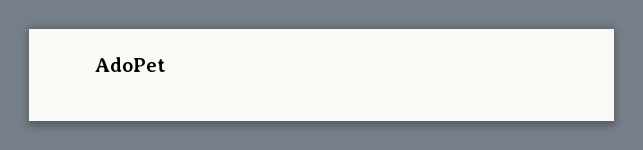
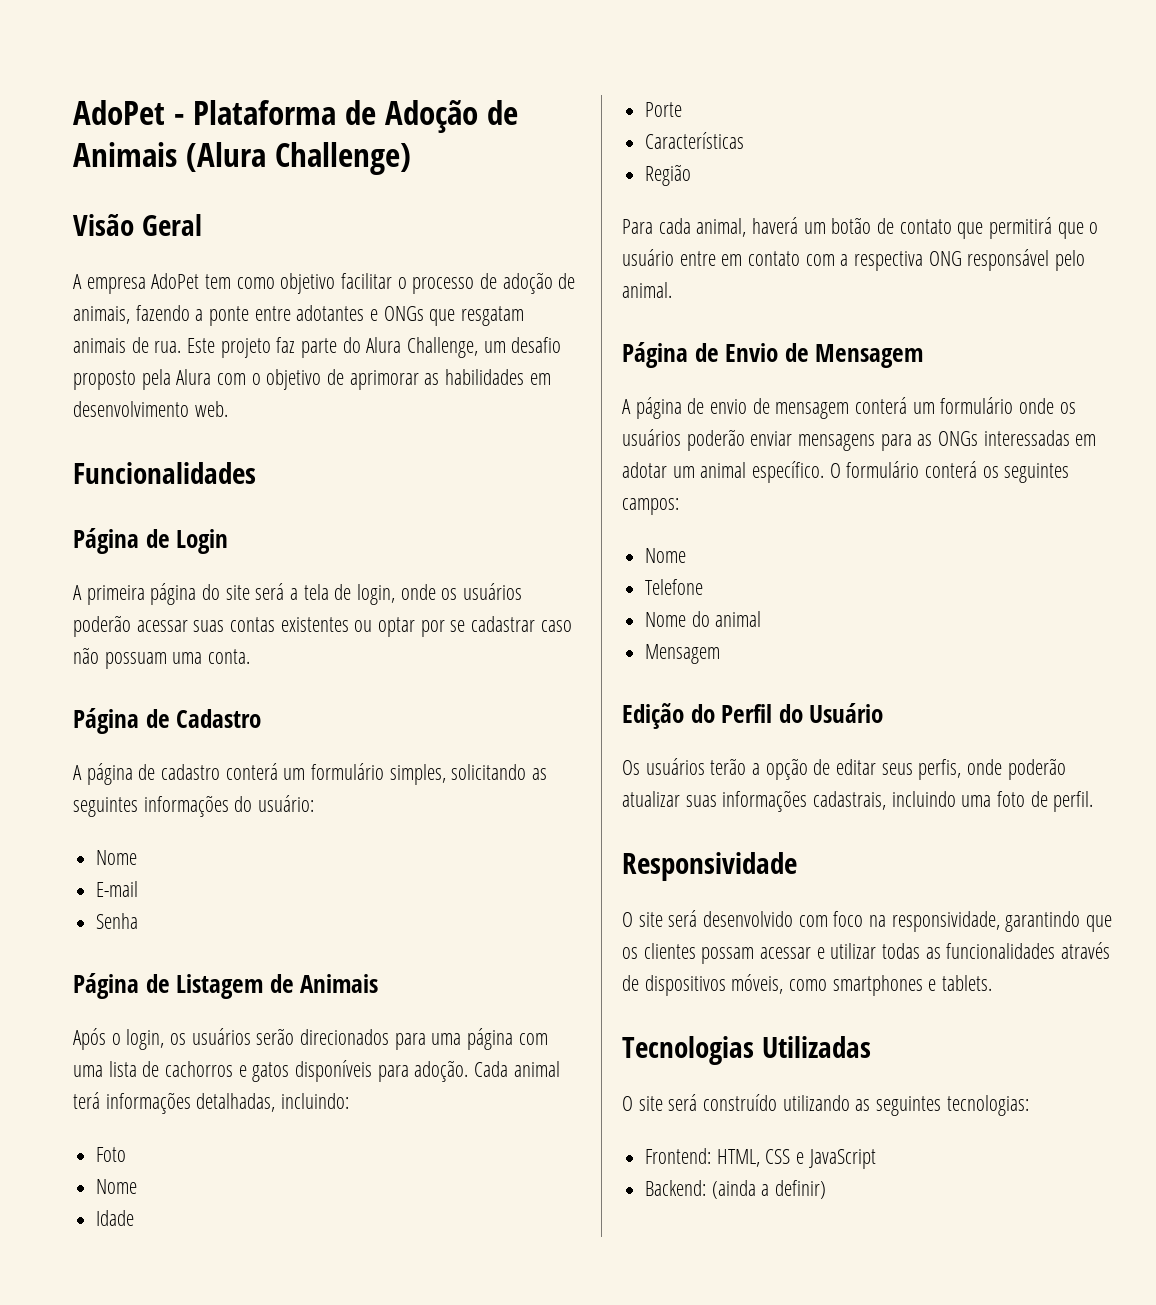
[95,57,166,72] AdoPet -> [73,100,518,133] [73,142,411,175] [73,214,202,236] [73,272,576,294] [73,305,525,326] [73,337,562,358] [73,369,551,390] [73,401,228,417] [73,462,256,484] [73,528,229,554] [73,583,523,605] [73,615,572,637] [73,647,251,669] [73,708,262,734] [73,763,548,785] [73,795,315,817] [96,850,138,865] [96,881,139,897] [96,913,139,929] [73,973,379,999] [73,1028,548,1050] [73,1060,560,1082] [73,1092,350,1114] [96,1147,127,1162] [96,1179,138,1194] [96,1210,135,1226] [645,102,683,117] [645,132,745,149] [645,164,692,186] [622,217,1099,239] [622,249,1086,271] [622,282,672,298] [622,342,924,368] [622,397,1076,419] [622,429,1097,451] [622,461,1070,483] [622,498,679,515] [645,548,687,563] [645,579,704,595] [645,611,762,627] [645,644,721,664] [622,703,884,729] [622,758,1066,780] [622,790,1094,812] [622,852,797,881] [622,910,1113,932] [622,942,1111,964] [622,974,993,996] [622,1036,871,1065] [622,1094,1029,1116] [645,1148,876,1169] [645,1180,827,1199] AdoPet - Plataforma de Adoção de Animais (Alura Challenge) // Visão Geral // A empresa AdoPet tem como objetivo facilitar o processo de adoção de animais, fazendo a ponte entre adotantes e ONGs que resgatam animais de rua. Este projeto faz parte do Alura Challenge, um desafio proposto pela Alura com o objetivo de aprimorar as habilidades em desenvolvimento web. // Funcionalidades // Página de Login // A primeira página do site será a tela de login, onde os usuários poderão acessar suas contas existentes ou optar por se cadastrar caso não possuam uma conta. // Página de Cadastro // A página de cadastro conterá um formulário simples, solicitando as seguintes informações do usuário: // Nome // E-mail // Senha // Página de Listagem de Animais // Após o login, os usuários serão direcionados para uma página com uma lista de cachorros e gatos disponíveis para adoção. Cada animal terá informações detalhadas, incluindo: // Foto // Nome // Idade // Porte // Características // Região // Para cada animal, haverá um botão de contato que permitirá que o usuário entre em contato com a respectiva ONG responsável pelo animal. // Página de Envio de Mensagem // A página de envio de mensagem conterá um formulário onde os usuários poderão enviar mensagens para as ONGs interessadas em adotar um animal específico. O formulário conterá os seguintes campos: // Nome // Telefone // Nome do animal // Mensagem // Edição do Perfil do Usuário // Os usuários terão a opção de editar seus perfis, onde poderão atualizar suas informações cadastrais, incluindo uma foto de perfil. // Responsividade // O site será desenvolvido com foco na responsividade, garantindo que os clientes possam acessar e utilizar todas as funcionalidades através de dispositivos móveis, como smartphones e tablets. // Tecnologias Utilizadas // O site será construído utilizando as seguintes tecnologias: // Frontend: HTML, CSS e JavaScript // Backend: (ainda a definir)

